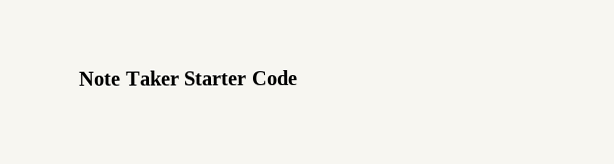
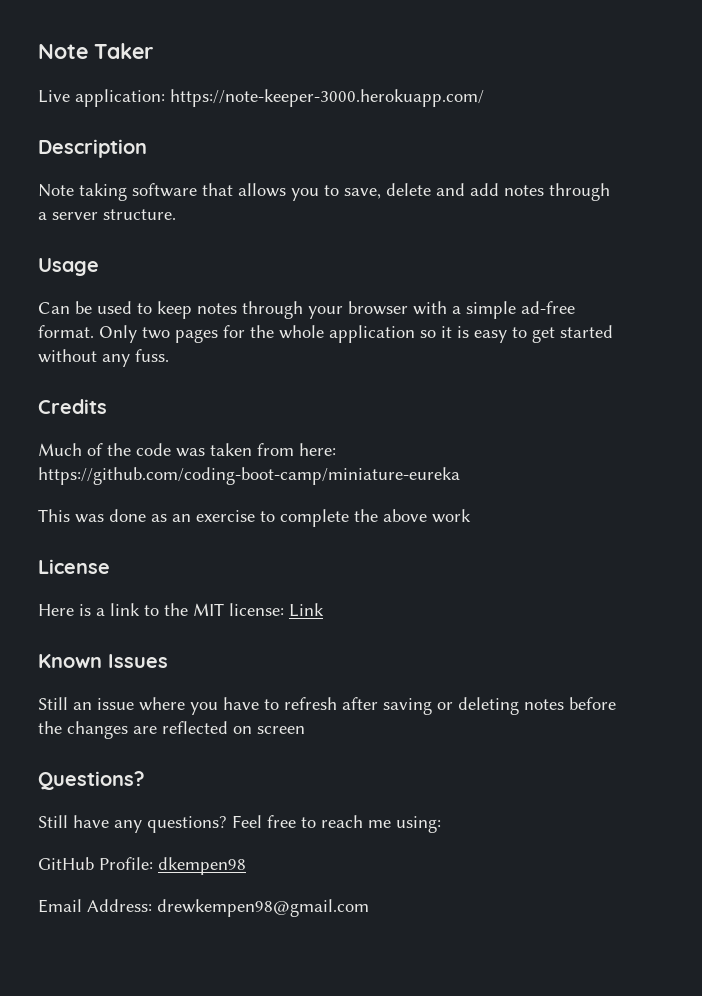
[183,70,298,86] Starter Code -> [38,89,484,107] [38,139,147,158] [38,183,610,201] [38,209,176,220] [38,258,99,276] [38,301,575,319] [38,325,613,343] [38,349,169,367] [38,399,107,414] [38,443,336,457] [38,467,460,485] [38,509,471,527] [38,559,110,574] [38,603,324,617] [38,654,168,668] [38,697,616,715] [38,721,305,739] [38,771,145,790] [38,815,441,833] [38,857,246,875] [38,899,369,917] // Live application: https://note-keeper-3000.herokuapp.com/ // Description // Note taking software that allows you to save, delete and add notes through a server structure. // Usage // Can be used to keep notes through your browser with a simple ad-free format. Only two pages for the whole application so it is easy to get started without any fuss. // Credits // Much of the code was taken from here: https://github.com/coding-boot-camp/miniature-eureka // This was done as an exercise to complete the above work // License // Here is a link to the MIT license: Link // Known Issues // Still an issue where you have to refresh after saving or deleting notes before the changes are reflected on screen // Questions? // Still have any questions? Feel free to reach me using: // GitHub Profile: dkempen98 // Email Address: drewkempen98@gmail.com

